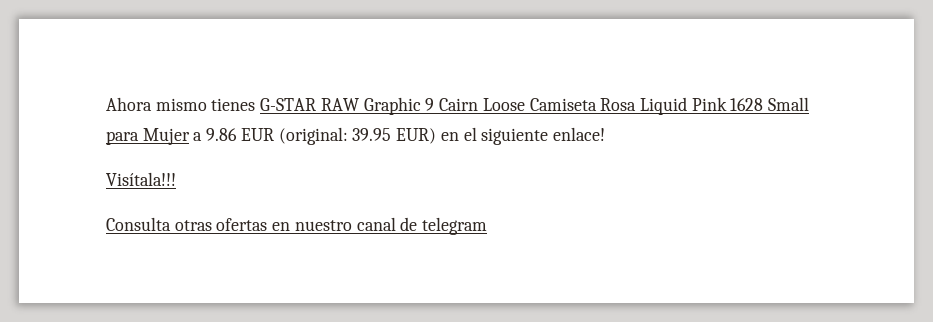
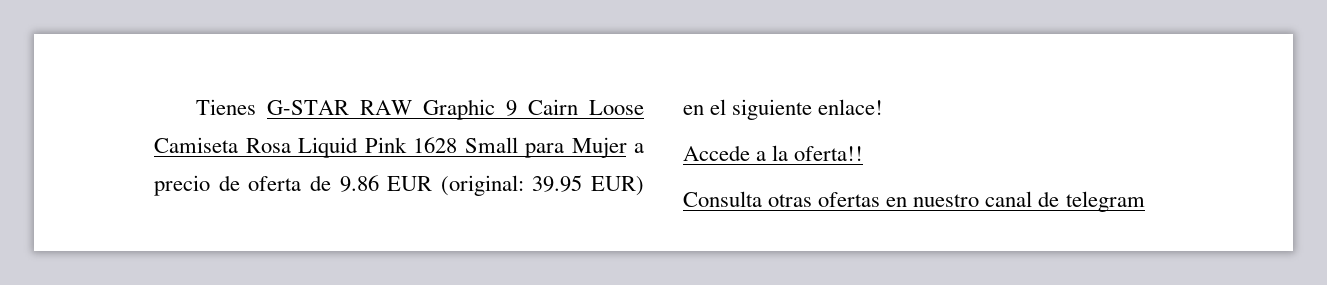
[106,97,256,111] Ahora mismo tienes -> [195,99,256,115] Tienes
(203, 136) none -> [154,175,331,196] precio de oferta de
[106,172,176,186] Visítala!!! -> [683,145,864,161] Accede a la oferta!!

